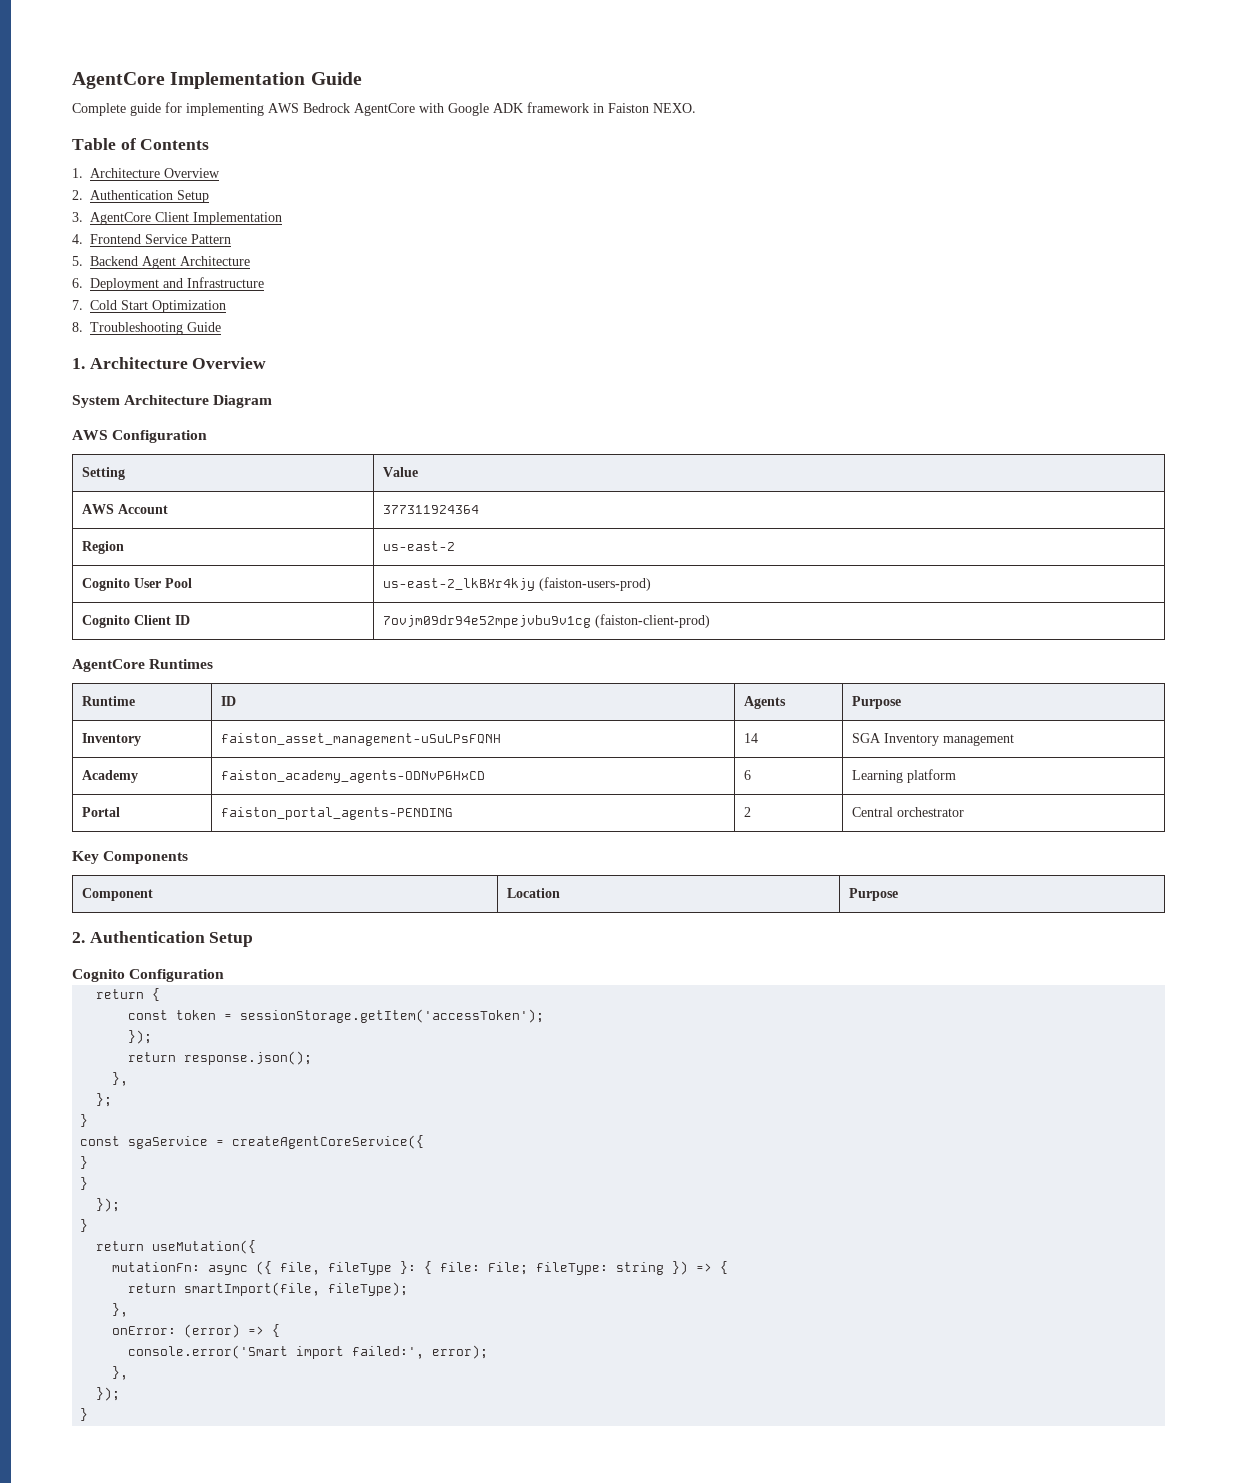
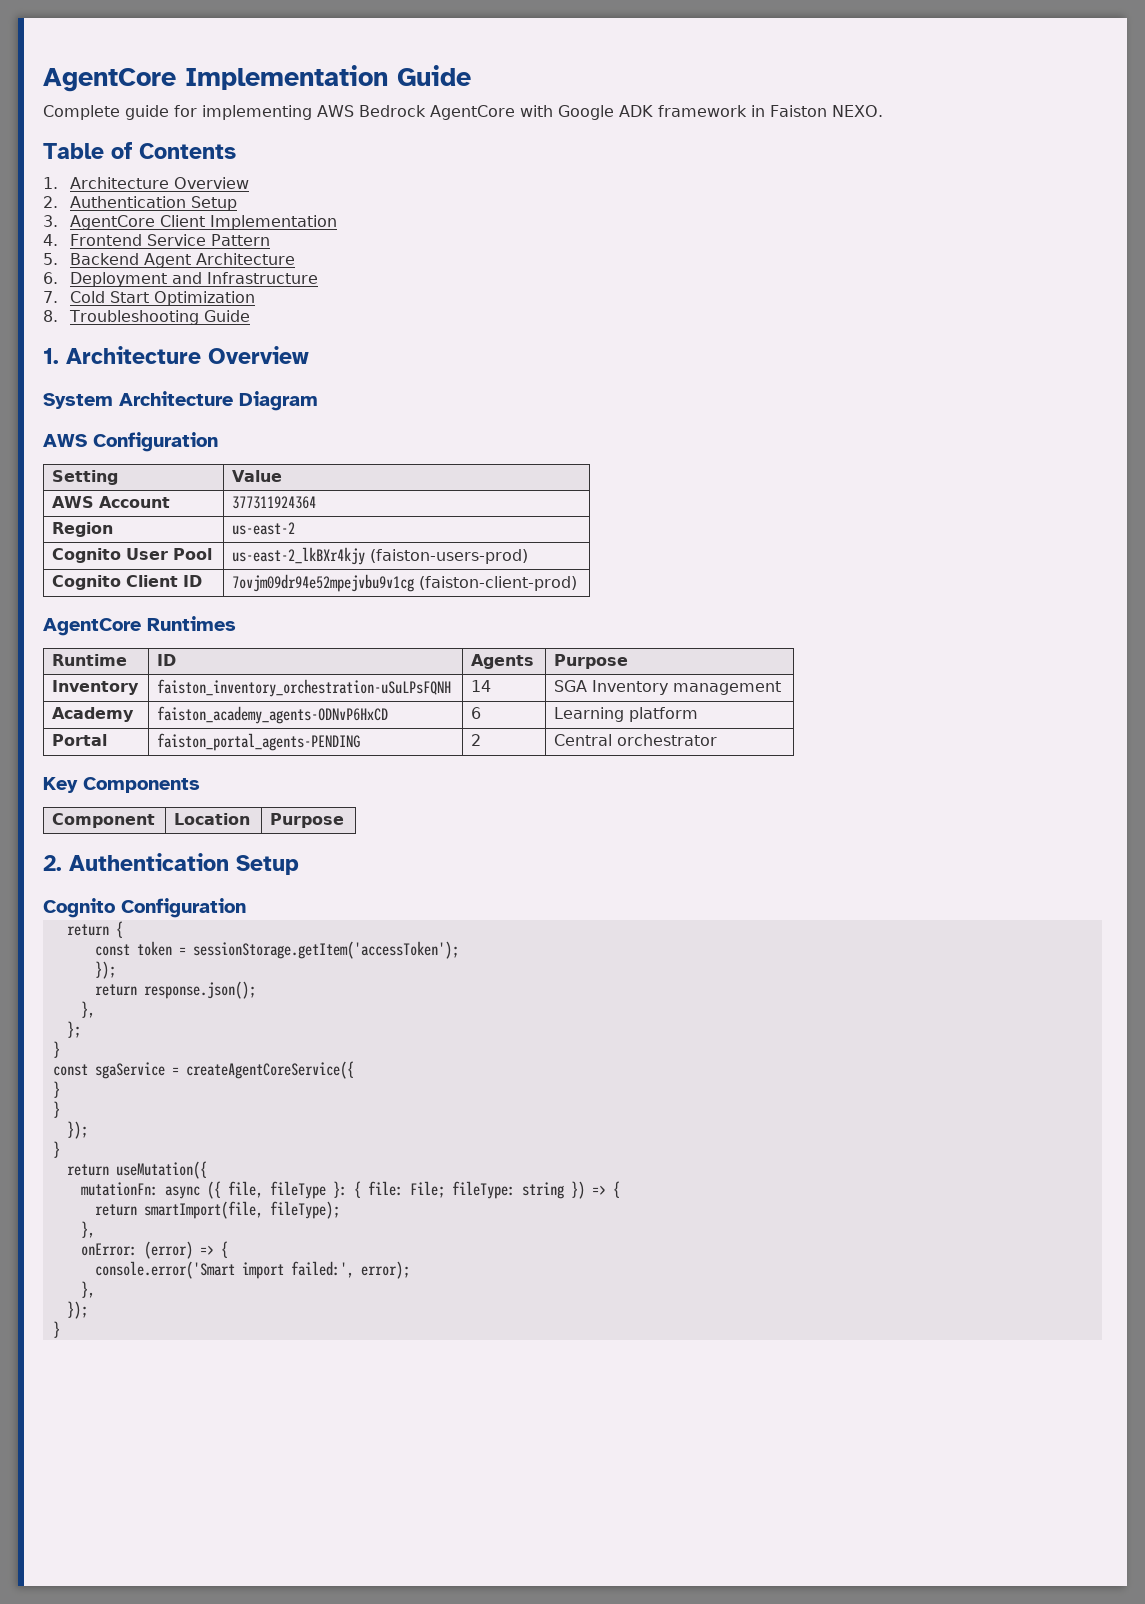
[221,733,502,746] faiston_asset_management-uSuLPsFQNH -> [157,679,452,697] faiston_inventory_orchestration-uSuLPsFQNH

